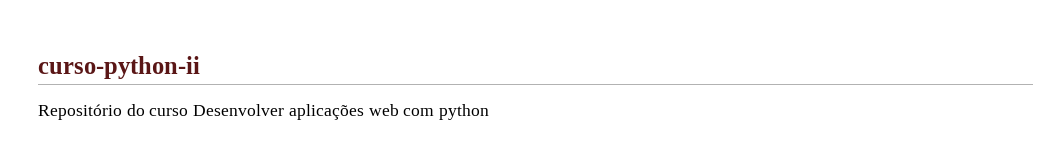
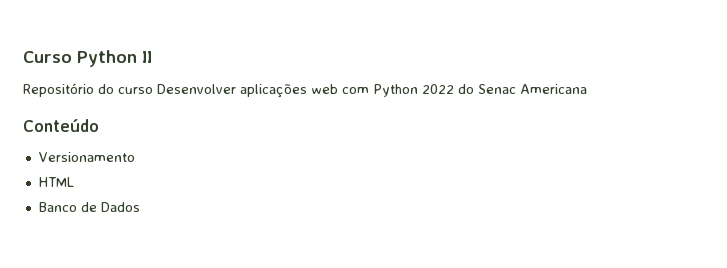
[38,56,200,79] curso-python-ii -> [23,50,152,67] Curso Python II
[439,104,490,120] python -> [373,84,587,97] [23,119,99,132] [38,152,135,162] [38,177,74,187] [38,202,140,212] Python 2022 do Senac Americana // Conteúdo // Versionamento // HTML // Banco de Dados

